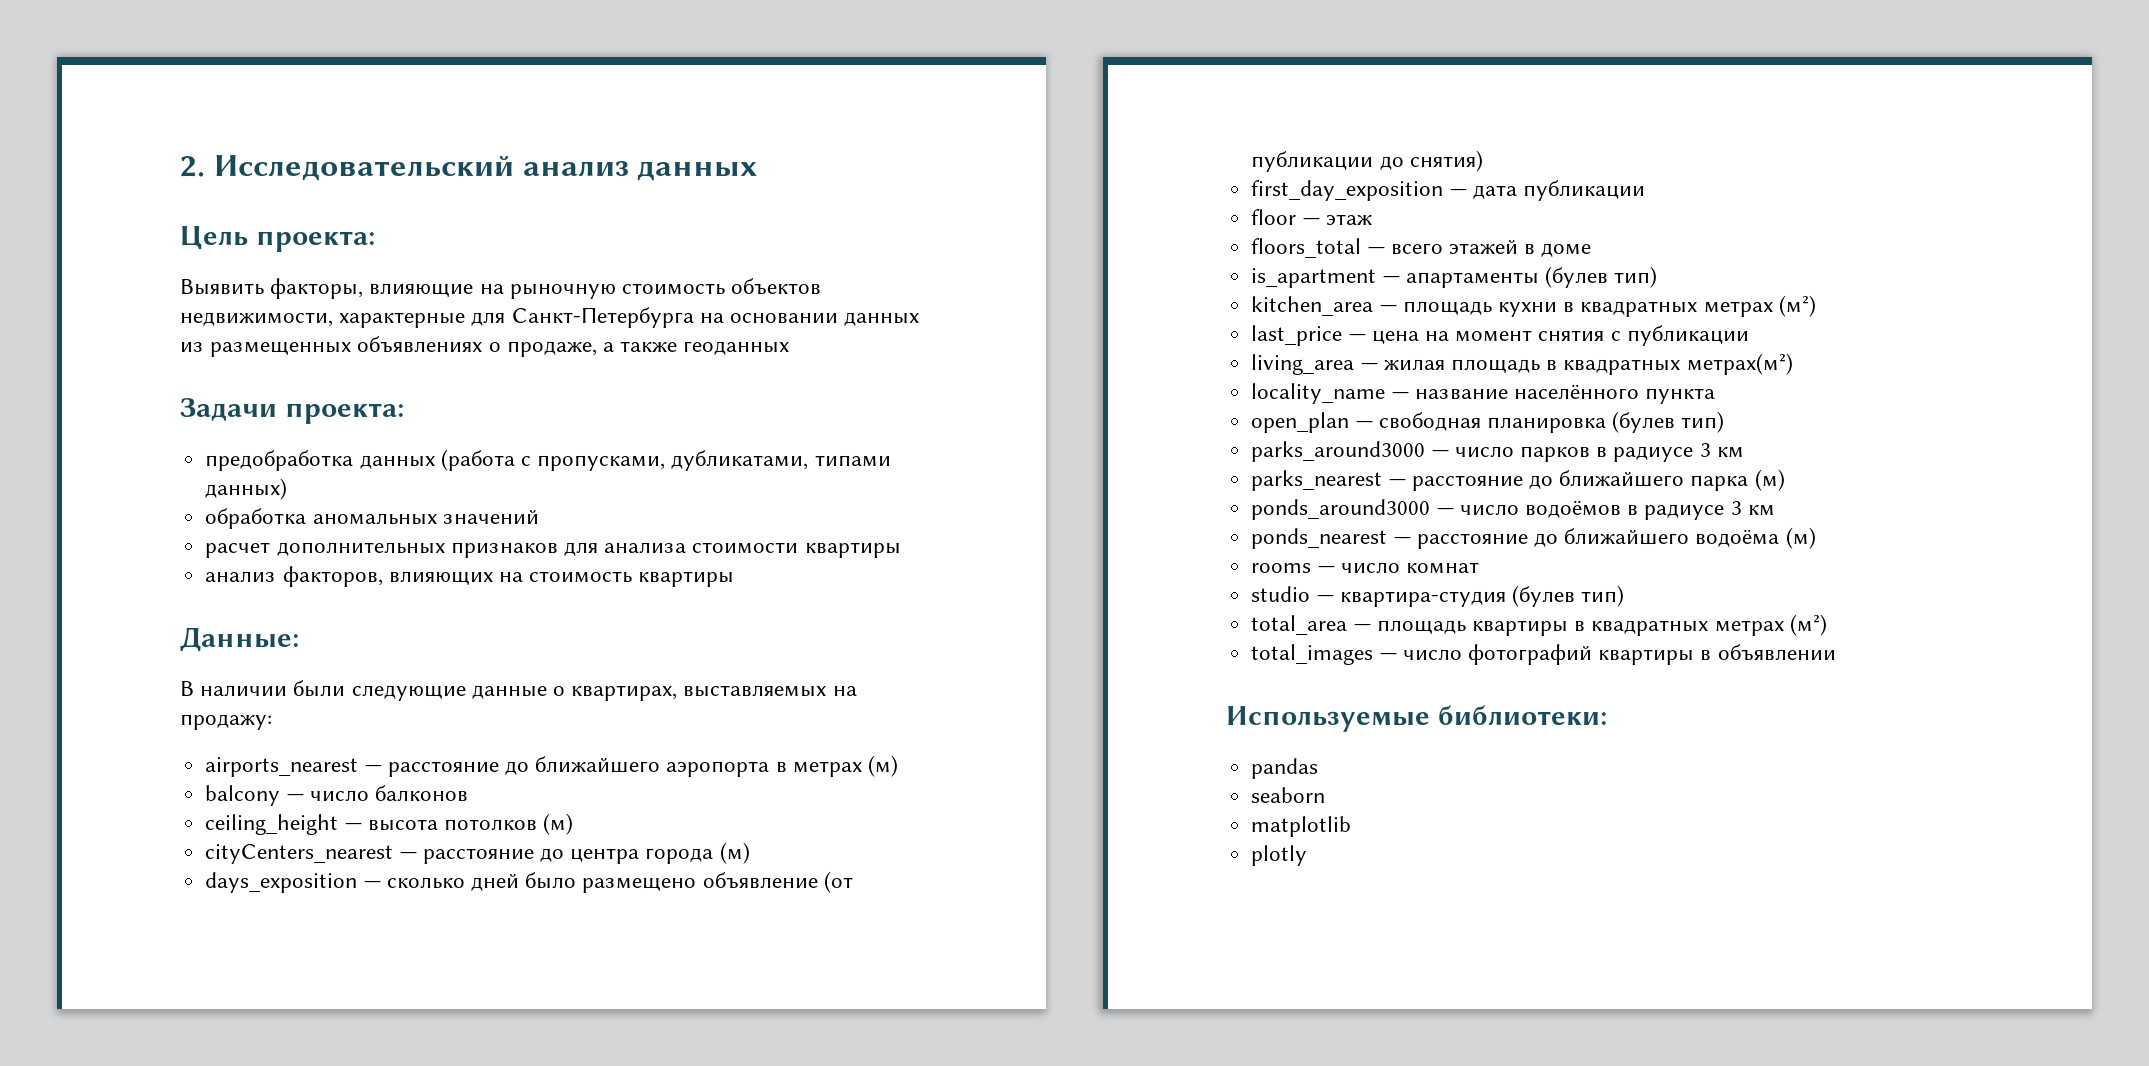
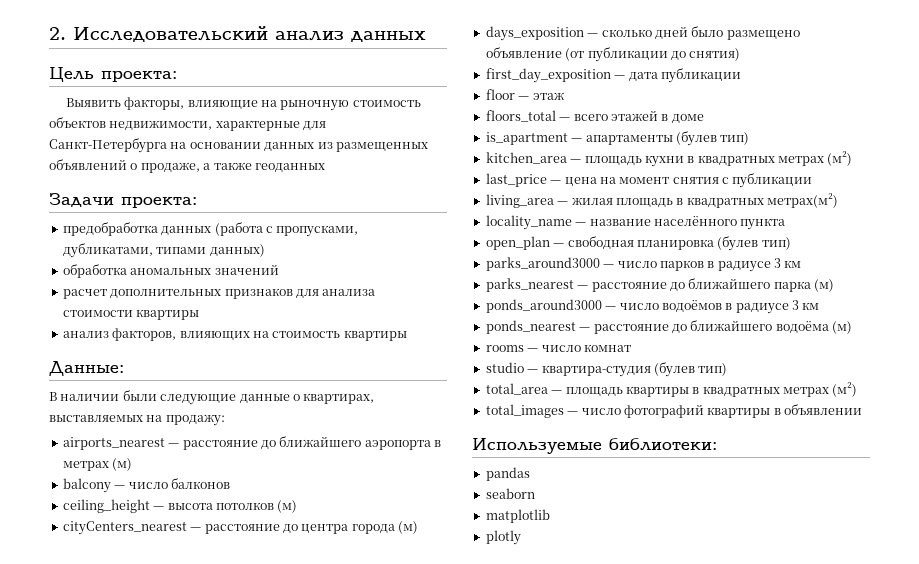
[357,336,483,353] объявлениях -> [49,159,127,170] объявлений

